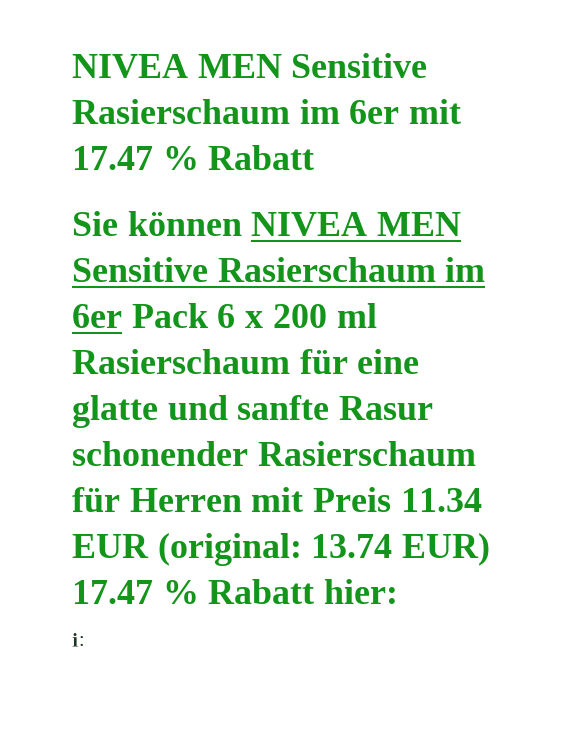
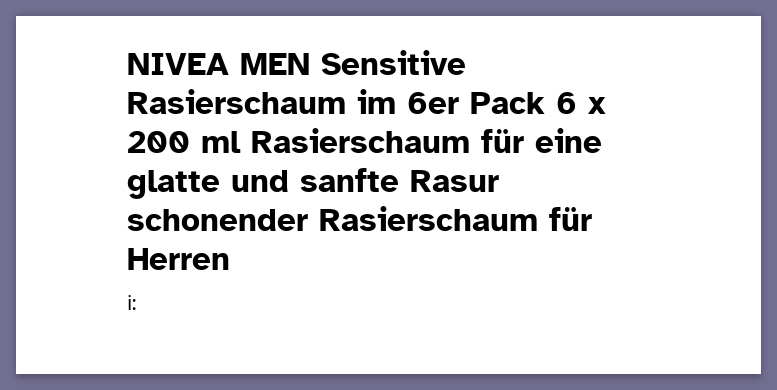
[72,53,428,78] [72,99,462,124] [72,145,315,170] [72,211,462,236] [72,257,486,282] [72,304,122,328] NIVEA MEN Sensitive Rasierschaum im 6er mit 17.47 % Rabatt // Sie können NIVEA MEN Sensitive Rasierschaum im 6er -> [127,50,466,75] [127,89,459,114] NIVEA MEN Sensitive Rasierschaum im 6er
[251,487,482,512] [72,533,491,566] [72,579,399,604] mit Preis 11.34 EUR (original: 13.74 EUR) 17.47 % Rabatt hier: -> (230, 259) none

